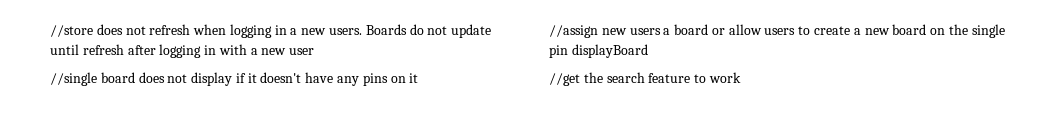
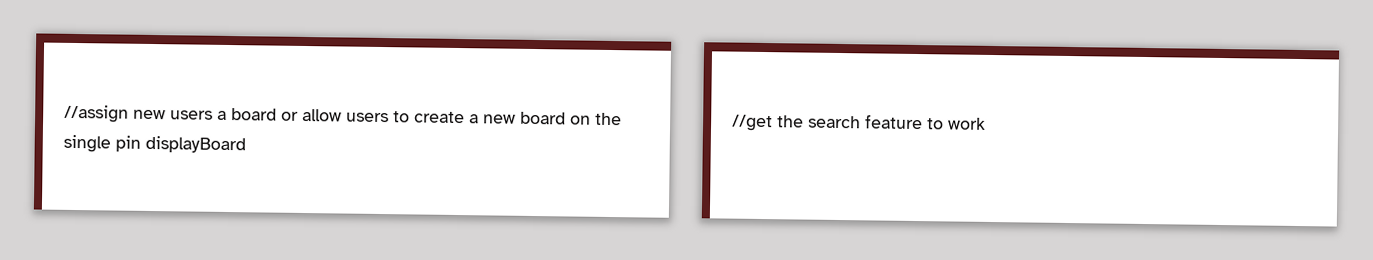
[50,24,492,38] [50,44,315,58] [50,72,419,86] //store does not refresh when logging in a new users. Boards do not update until refresh after logging in with a new user // //single board does not display if it doesn't have any pins on it // -> (64, 113) none

